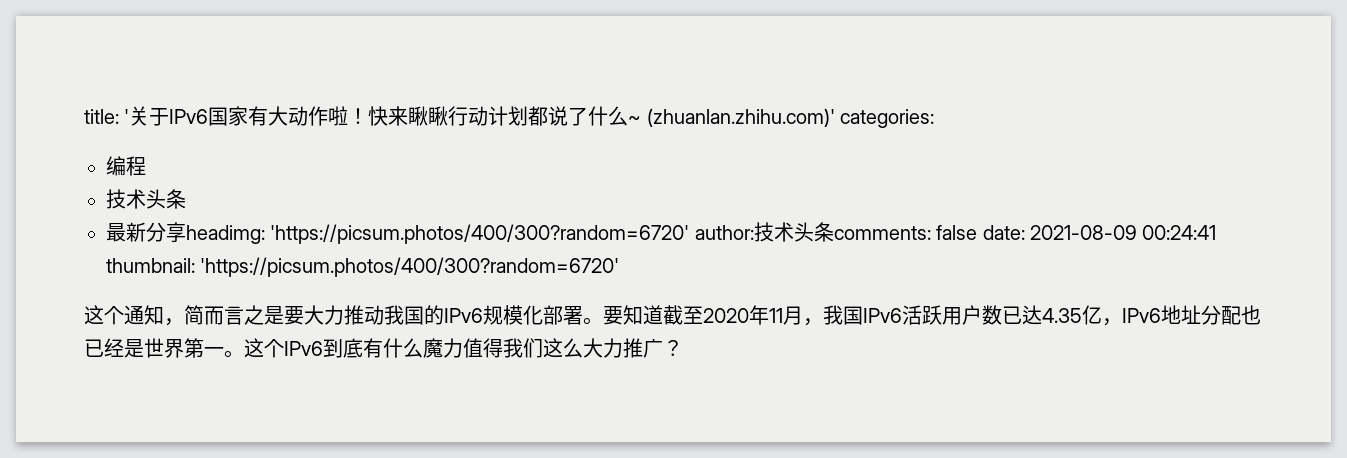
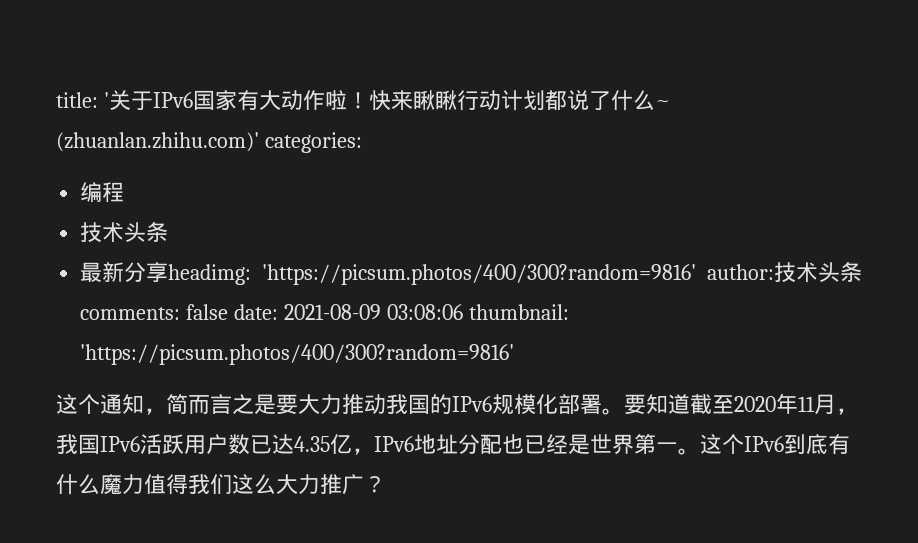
[270,224,690,244] 'https://picsum.photos/400/300?random=6720' -> [262,264,697,285] 'https://picsum.photos/400/300?random=9816'
[1142,225,1217,240] [106,257,620,277] 00:24:41 thumbnail: 'https://picsum.photos/400/300?random=6720' -> [386,304,569,320] [80,344,515,365] 03:08:06 thumbnail: 'https://picsum.photos/400/300?random=9816'

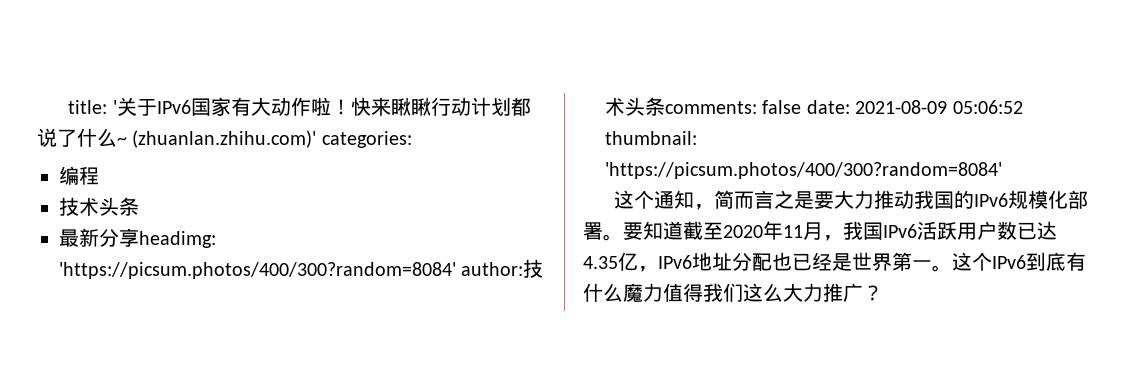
[262,264,697,285] 'https://picsum.photos/400/300?random=9816' -> [59,262,456,279] 'https://picsum.photos/400/300?random=8084'
[386,304,569,320] [80,344,515,365] 03:08:06 thumbnail: 'https://picsum.photos/400/300?random=9816' -> [952,100,1023,114] [605,131,697,145] [605,162,1002,179] 05:06:52 thumbnail: 'https://picsum.photos/400/300?random=8084'

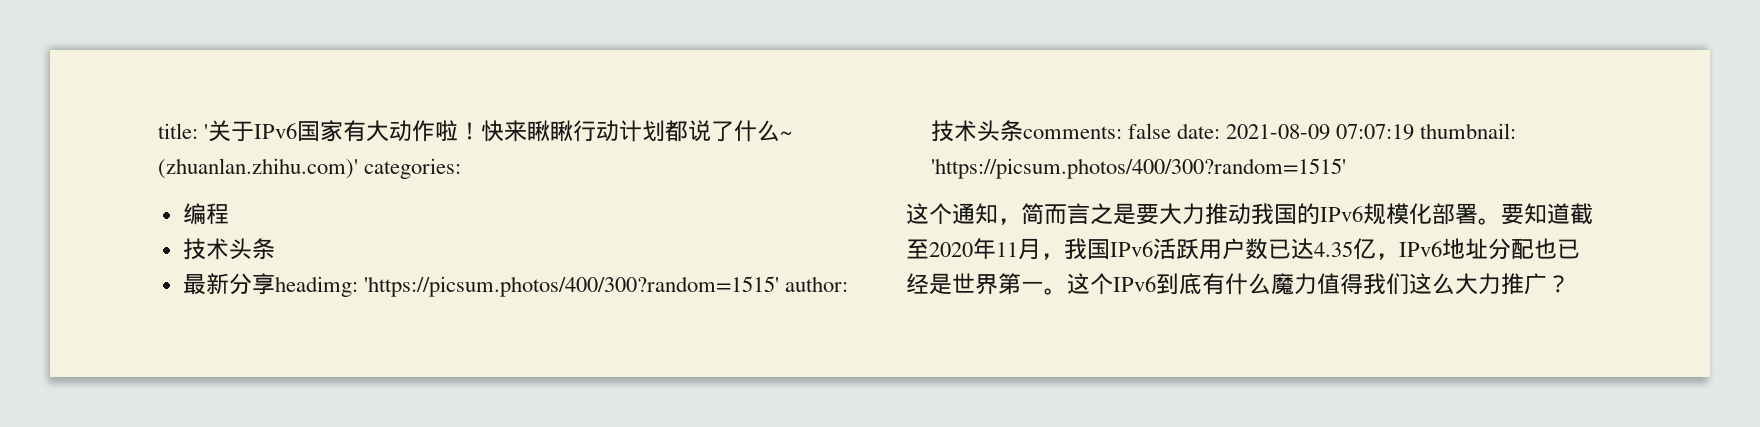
[59,262,456,279] 'https://picsum.photos/400/300?random=8084' -> [363,276,779,297] 'https://picsum.photos/400/300?random=1515'
[952,100,1023,114] [605,131,697,145] [605,162,1002,179] 05:06:52 thumbnail: 'https://picsum.photos/400/300?random=8084' -> [1336,123,1517,140] [930,158,1346,179] 07:07:19 thumbnail: 'https://picsum.photos/400/300?random=1515'

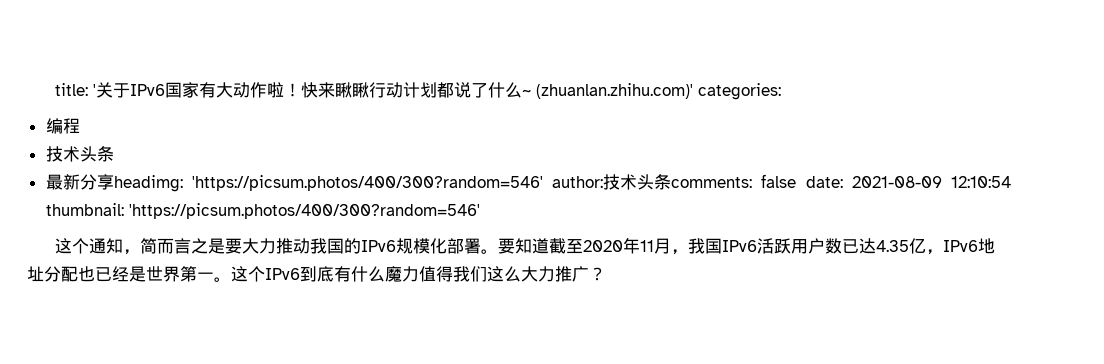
[363,276,779,297] 'https://picsum.photos/400/300?random=1515' -> [191,175,543,191] 'https://picsum.photos/400/300?random=546'
[1336,123,1517,140] [930,158,1346,179] 07:07:19 thumbnail: 'https://picsum.photos/400/300?random=1515' -> [951,176,1012,188] [45,203,480,219] 12:10:54 thumbnail: 'https://picsum.photos/400/300?random=546'

